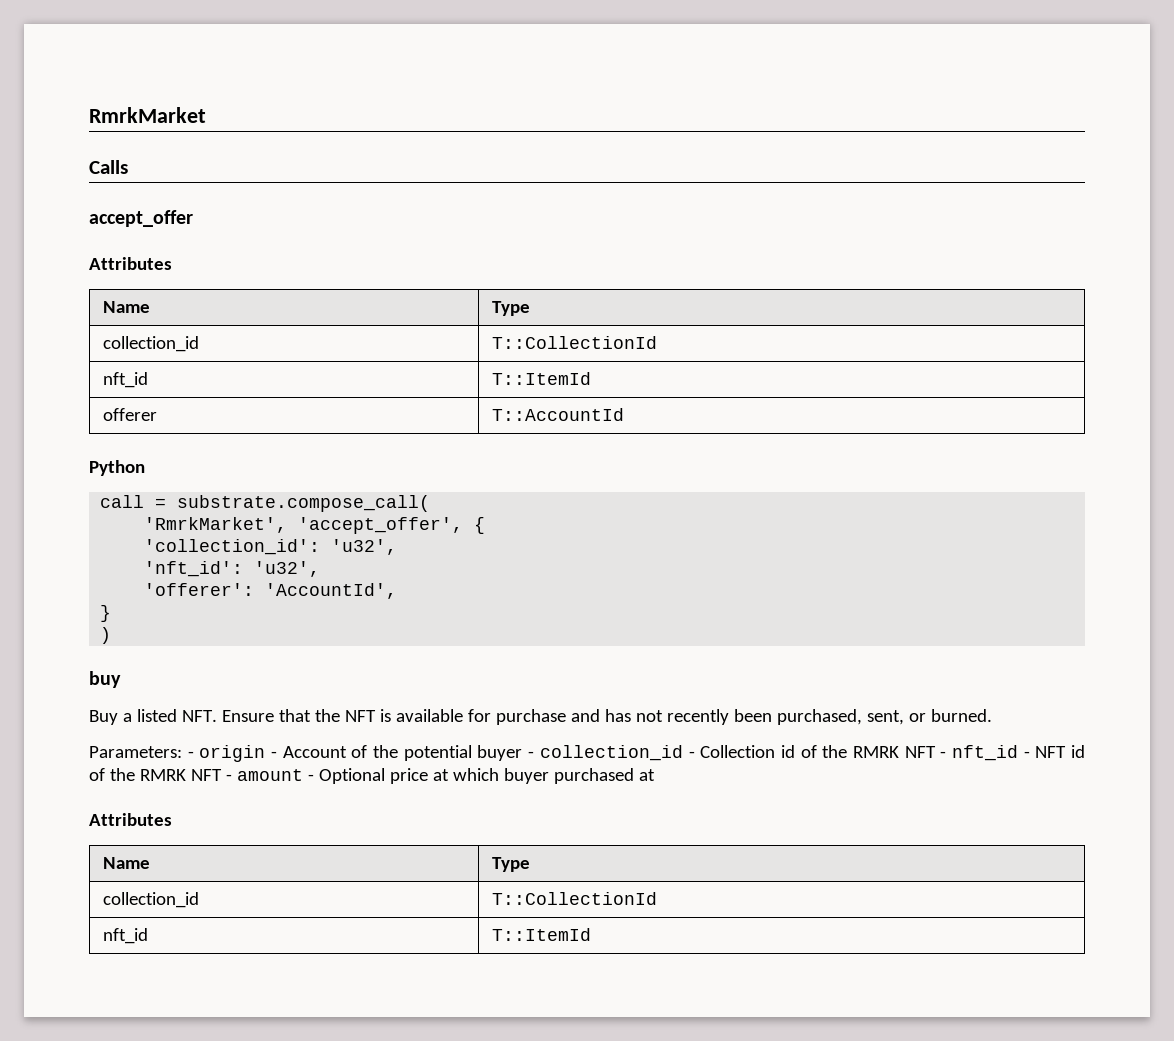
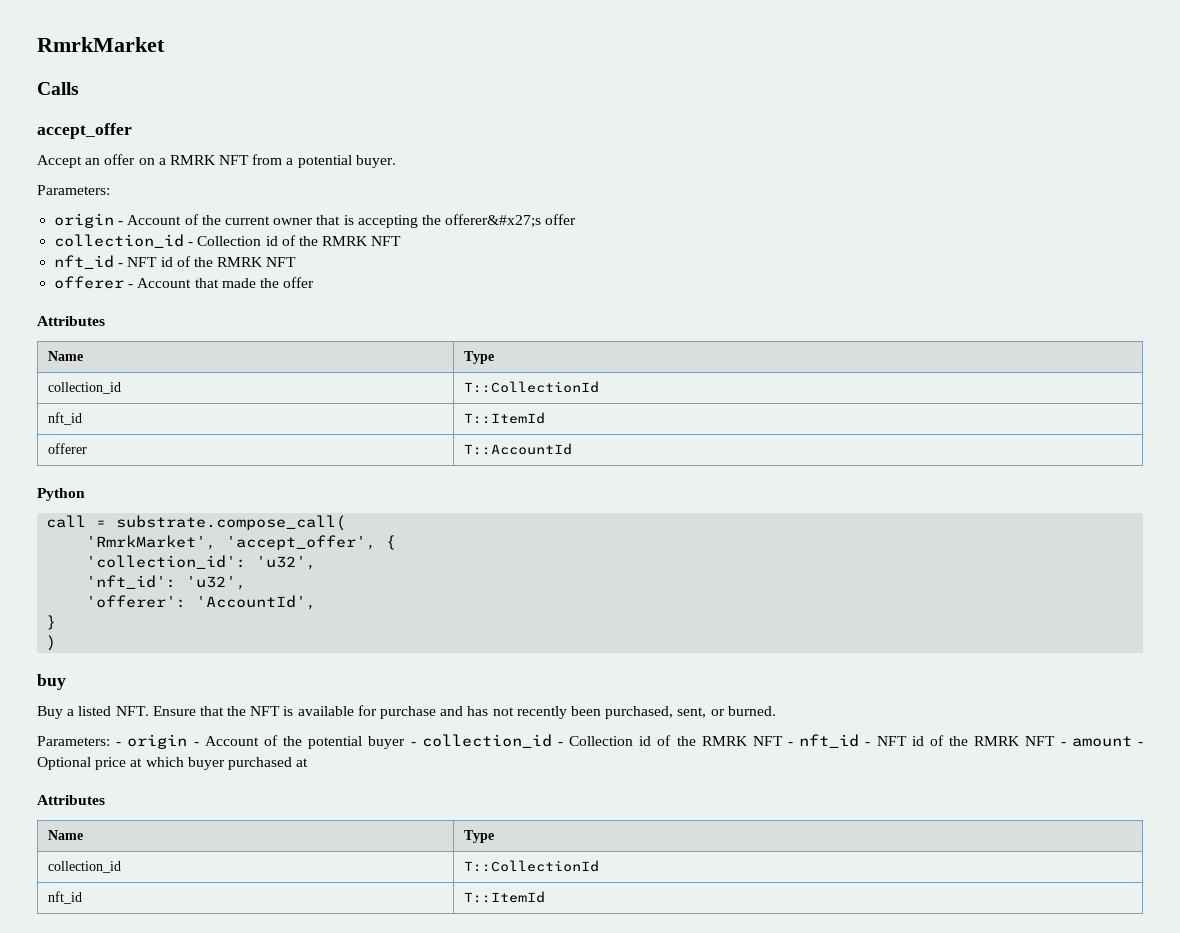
(193, 218) none -> [37,154,396,168] [37,185,110,195] [54,213,577,228] [54,234,402,248] [54,255,297,269] [54,276,315,289] // Accept an offer on a RMRK NFT from a potential buyer. // Parameters: // origin - Account of the current owner that is accepting the offerer&#x27;s offer // collection_id - Collection id of the RMRK NFT // nft_id - NFT id of the RMRK NFT // offerer - Account that made the offer

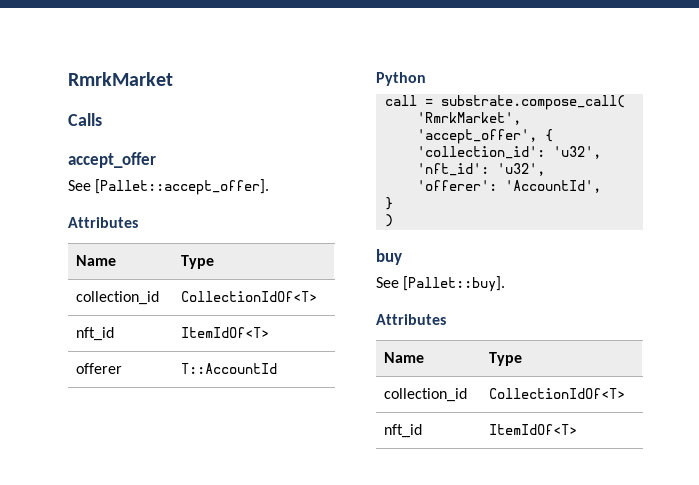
[37,154,396,168] [37,185,110,195] [54,213,577,228] [54,234,402,248] [54,255,297,269] [54,276,315,289] [37,316,105,326] [47,351,83,361] [463,351,494,364] [47,382,121,394] [463,381,599,393] [47,412,82,425] [463,412,545,424] Accept an offer on a RMRK NFT from a potential buyer. // Parameters: // origin - Account of the current owner that is accepting the offerer&#x27;s offer // collection_id - Collection id of the RMRK NFT // nft_id - NFT id of the RMRK NFT // offerer - Account that made the offer // Attributes // Name | Type // collection_id | T::CollectionId // nft_id | T::ItemId -> [68,179,270,195] [68,217,138,228] [76,255,117,266] [181,255,215,269] [76,291,160,305] [181,291,318,302] [76,327,115,341] [181,327,270,338] See [Pallet::accept_offer]. // Attributes // Name | Type // collection_id | CollectionIdOf<T> // nft_id | ItemIdOf<T>
[37,705,776,719] [37,734,1144,749] [37,757,309,770] [37,795,105,805] [47,830,83,840] [463,830,494,843] [47,861,121,873] [463,860,599,872] [47,891,82,904] [463,891,545,903] Buy a listed NFT. Ensure that the NFT is available for purchase and has not recently been purchased, sent, or burned. // Parameters: - origin - Account of the potential buyer - collection_id - Collection id of the RMRK NFT - nft_id - NFT id of the RMRK NFT - amount - Optional price at which buyer purchased at // Attributes // Name | Type // collection_id | T::CollectionId // nft_id | T::ItemId -> [376,276,506,292] [376,314,446,325] [384,352,425,363] [489,352,523,366] [384,388,468,402] [489,388,626,399] [384,424,423,438] [489,424,578,435] See [Pallet::buy]. // Attributes // Name | Type // collection_id | CollectionIdOf<T> // nft_id | ItemIdOf<T>

